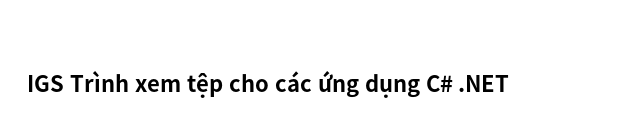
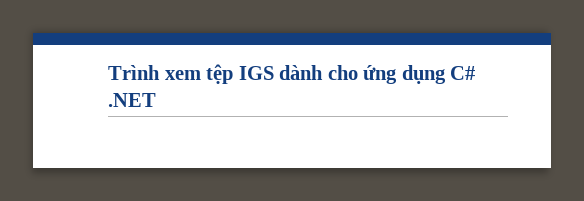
[27,75,64,92] IGS -> (108, 72) none
[228,71,312,92] cho các -> [238,65,358,80] IGS dành cho

